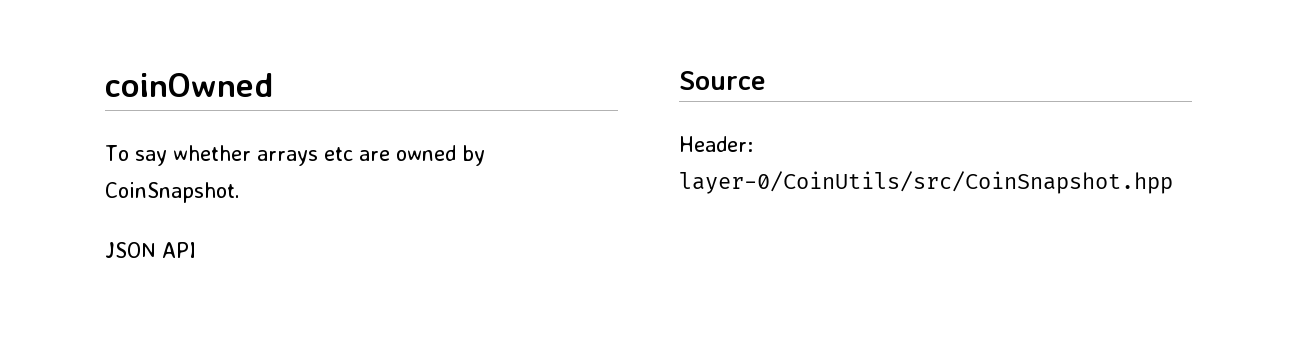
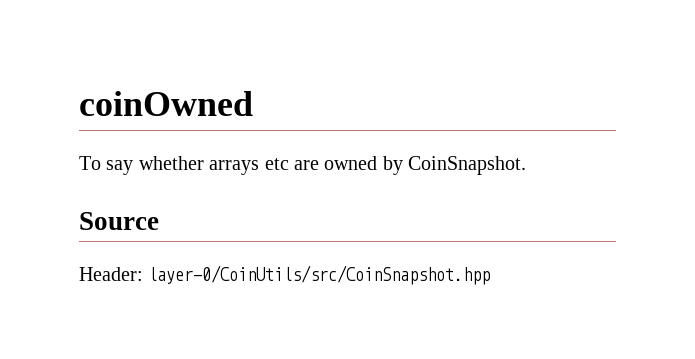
[105,242,196,258] // JSON API -> (527, 165) none

